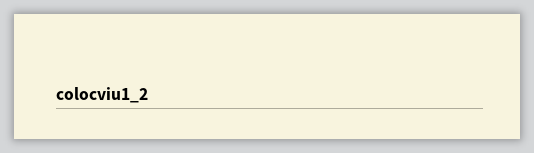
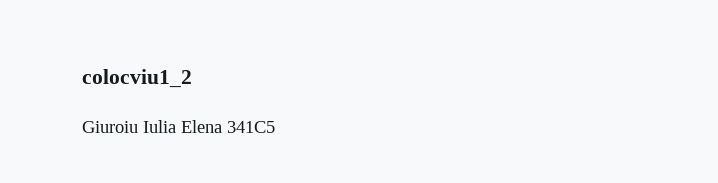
(148, 95) none -> [82,120,275,133] // Giuroiu Iulia Elena 341C5

